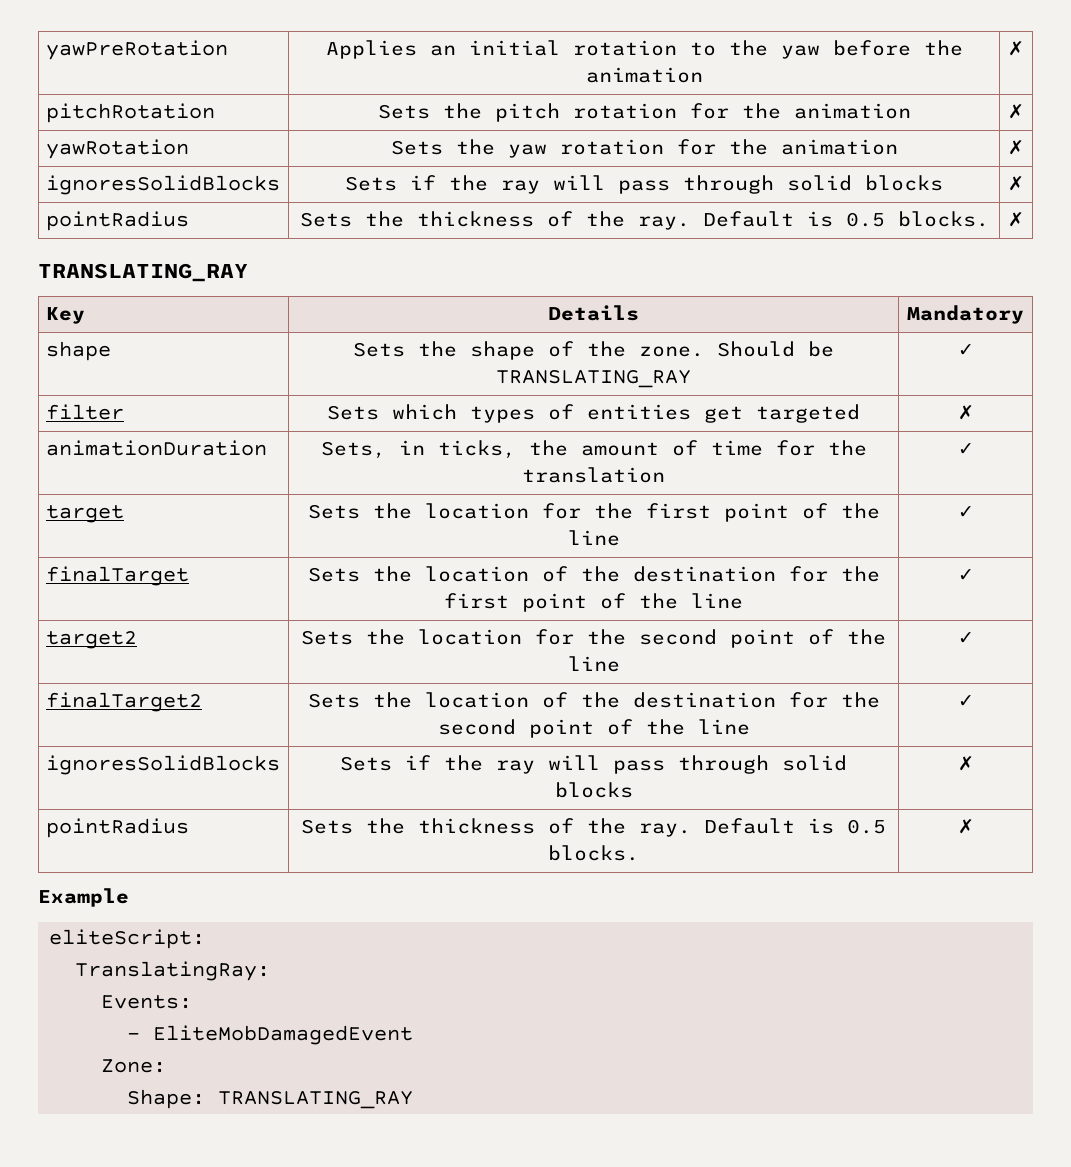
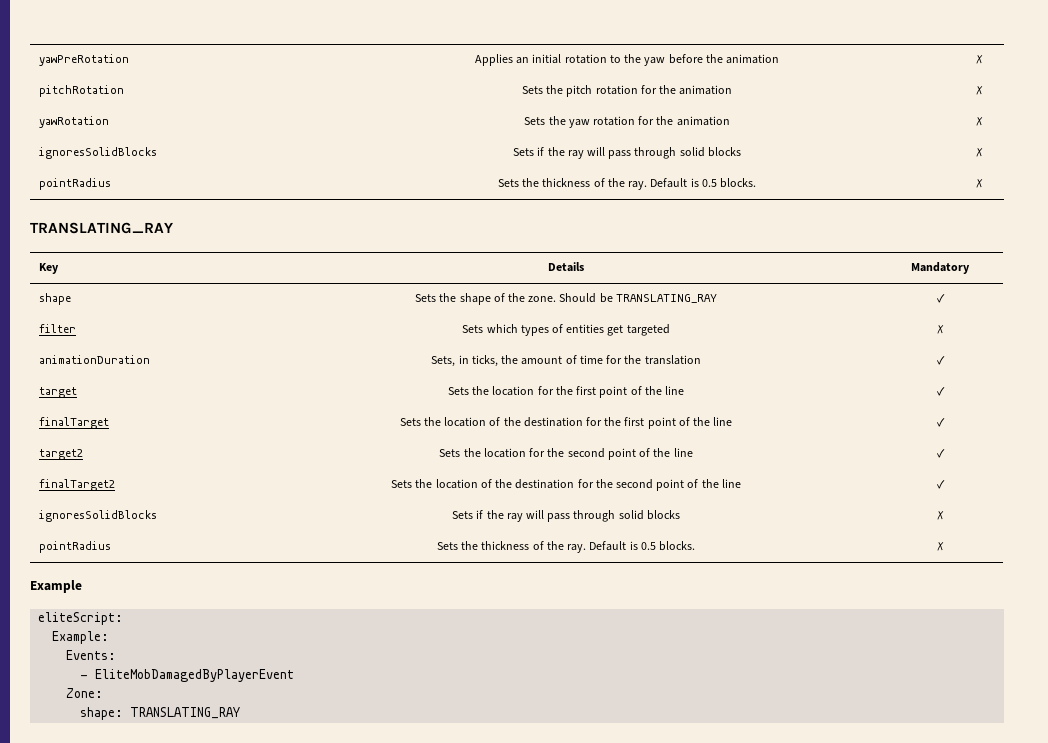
[75,961,271,981] TranslatingRay: -> [52,631,110,644] Example:
[153,1025,414,1045] EliteMobDamagedEvent -> [95,669,295,682] EliteMobDamagedByPlayerEvent
[127,1089,206,1109] Shape: -> [80,707,124,720] shape:

